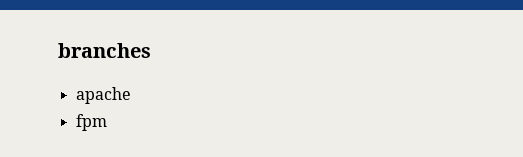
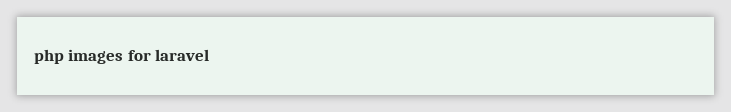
[58,43,151,58] [75,87,131,104] [75,114,107,131] branches // apache // fpm -> [34,49,210,64] php images for laravel

